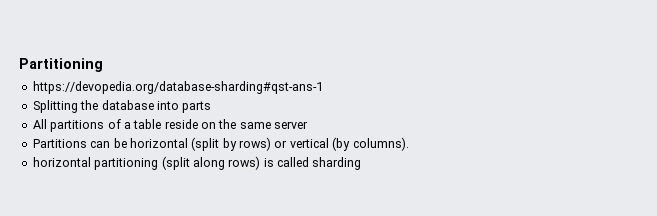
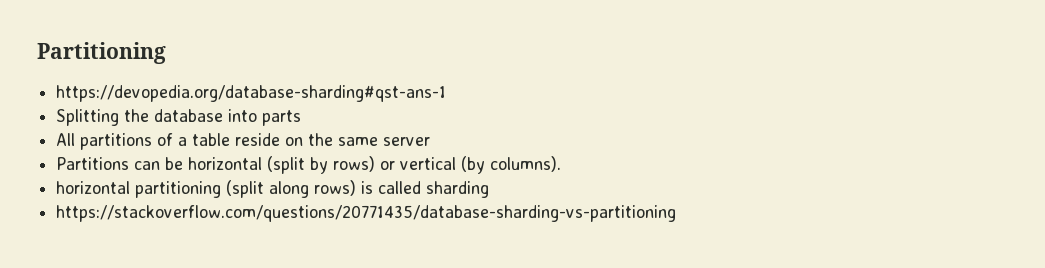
(362, 163) none -> [56,205,677,222] // https://stackoverflow.com/questions/20771435/database-sharding-vs-partitioning

